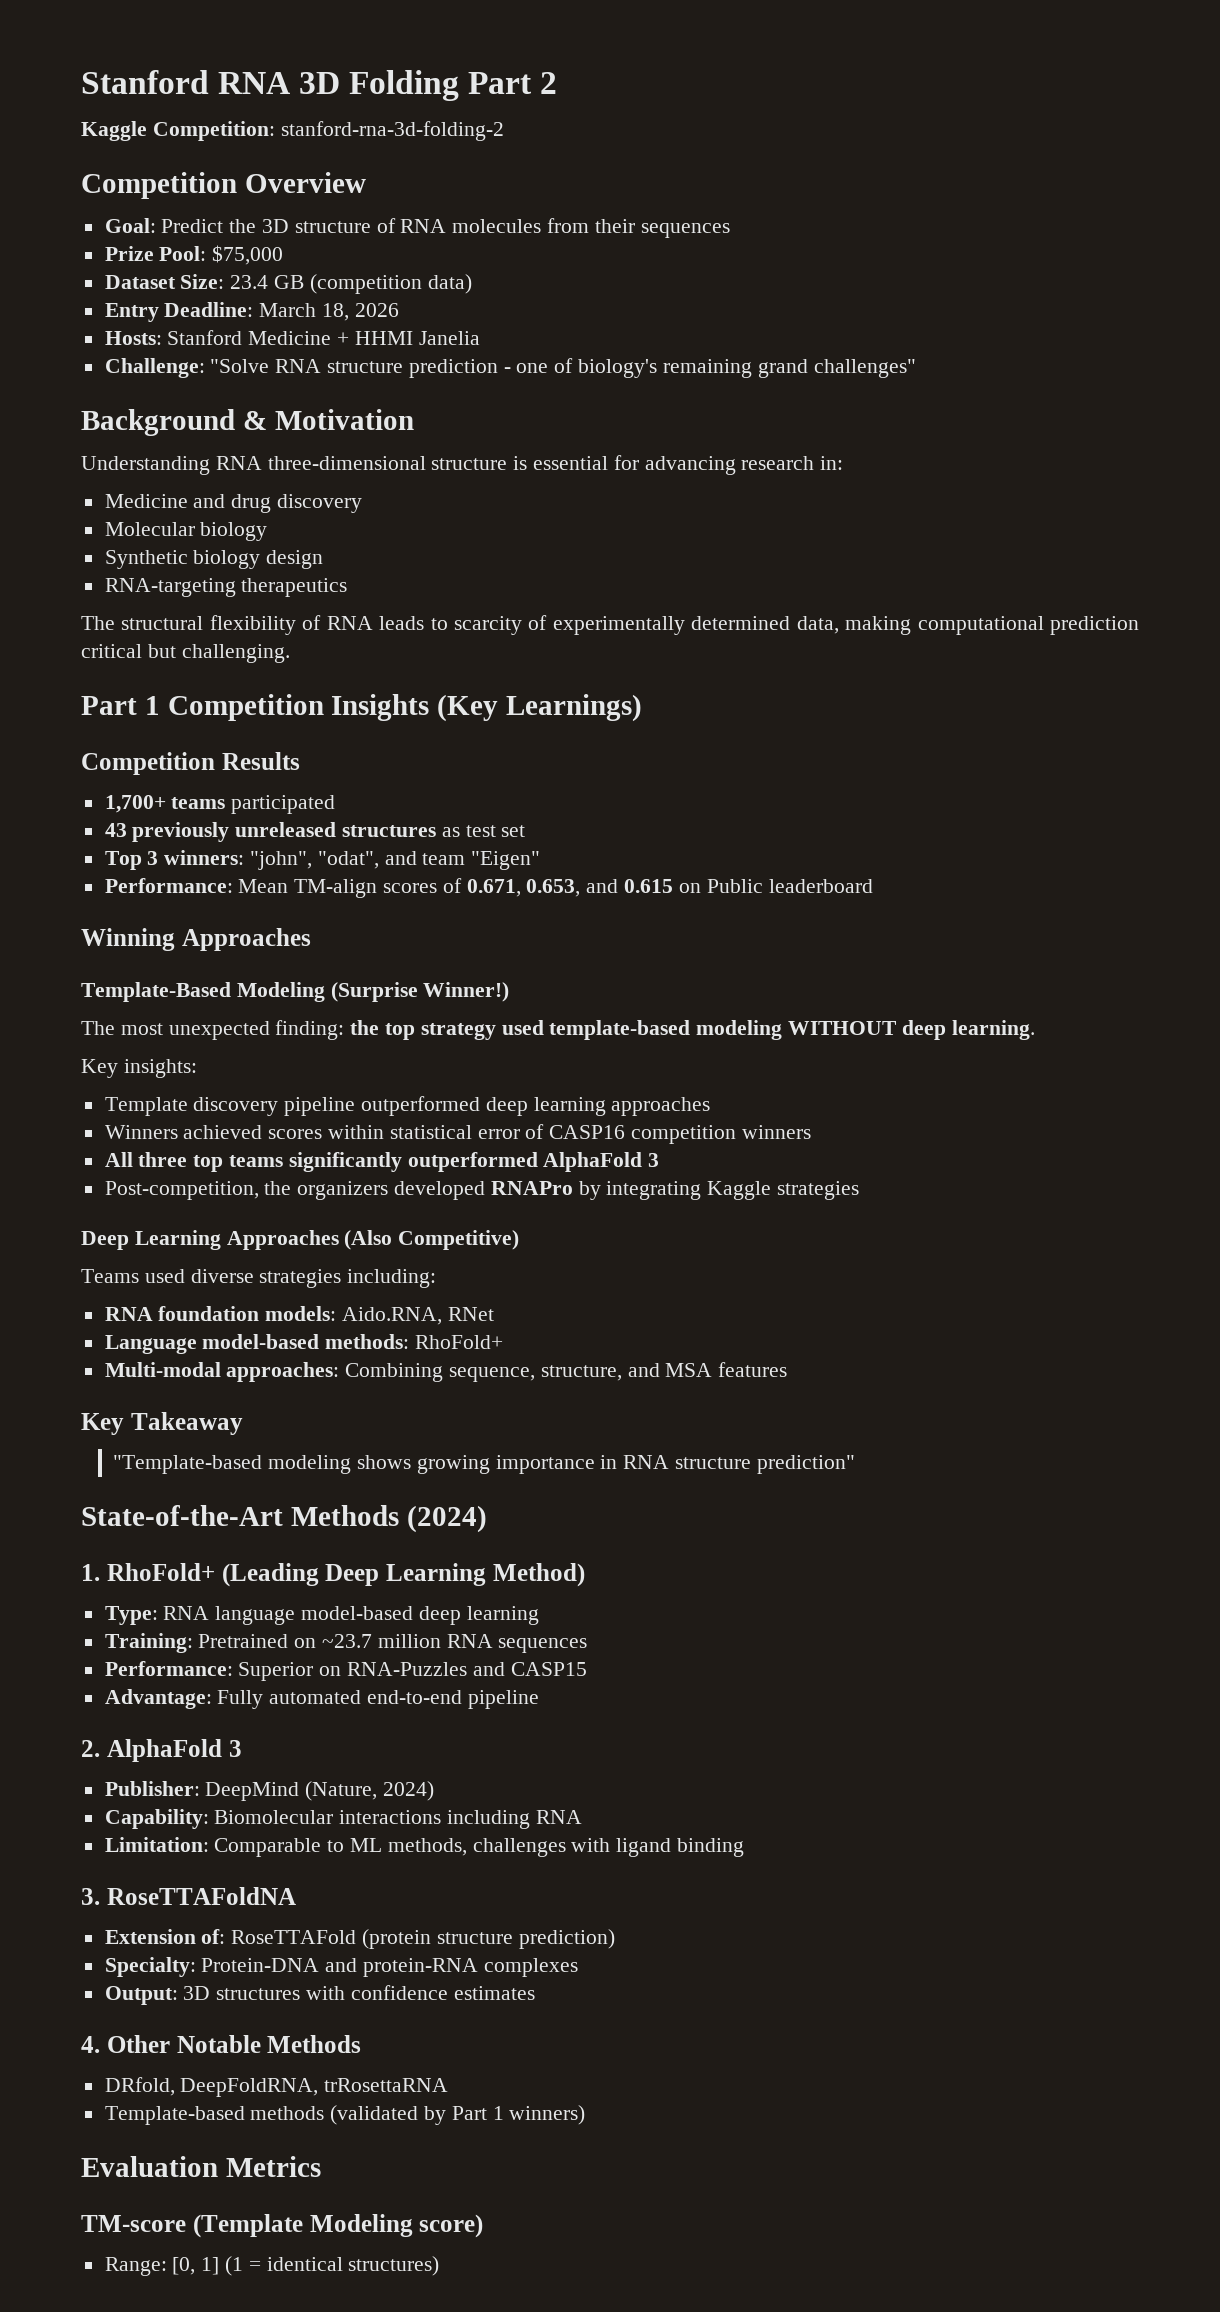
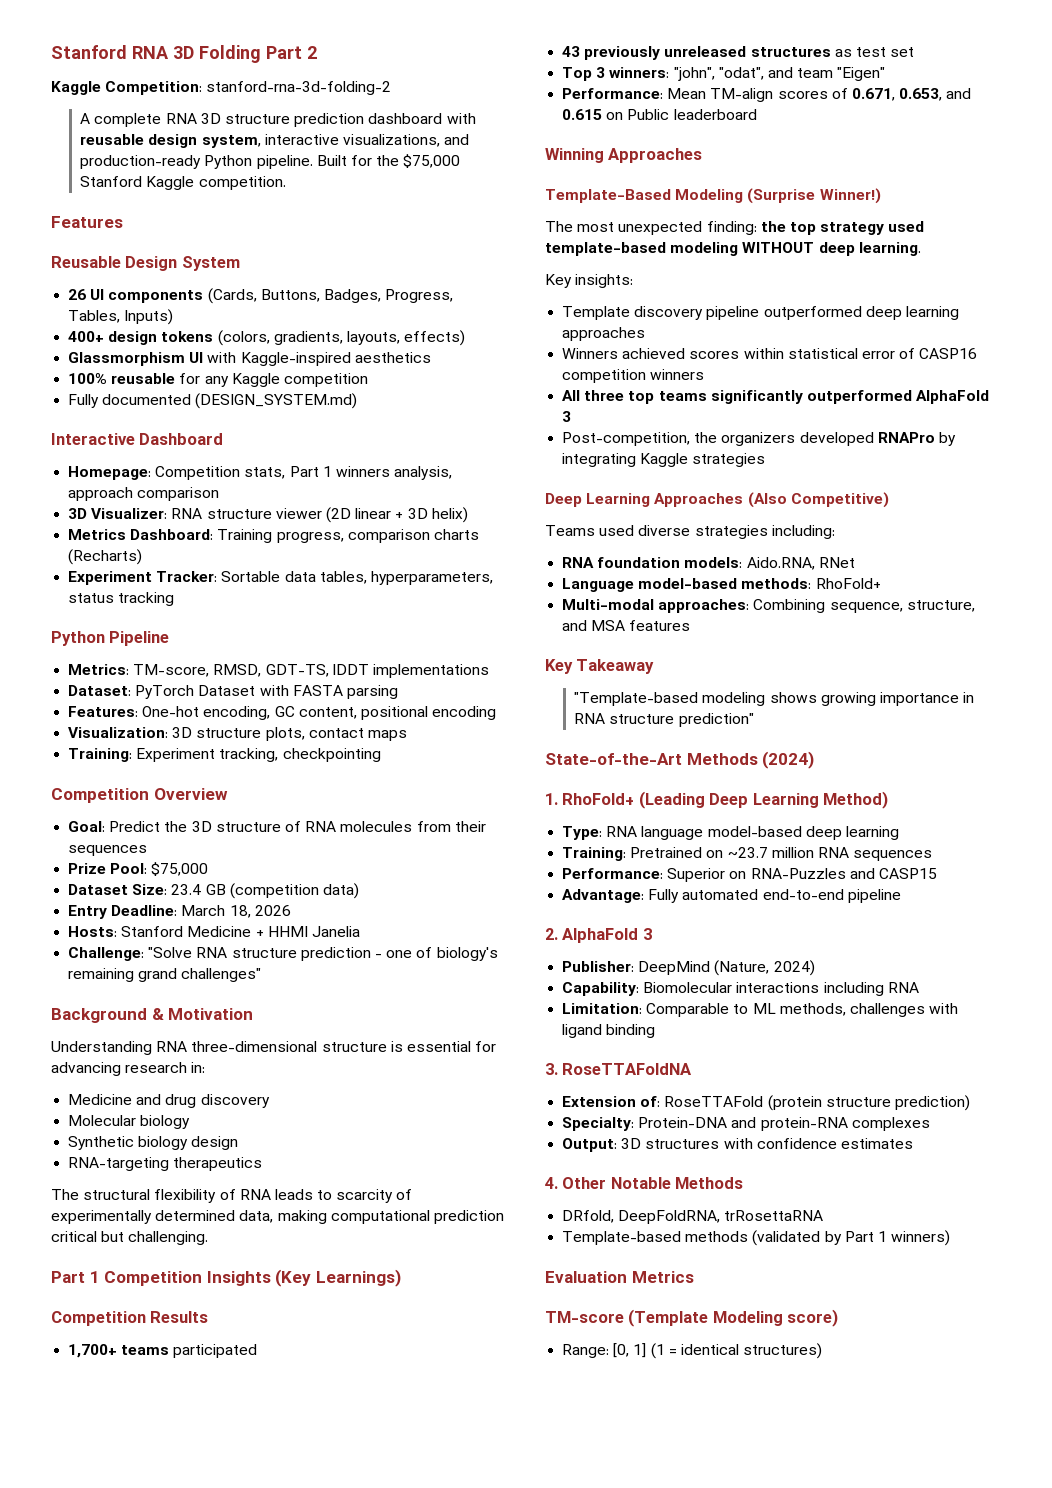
(504, 131) none -> [80,113,476,127] [80,134,470,148] [80,154,461,169] [80,176,286,190] [51,216,123,228] [51,256,240,271] [68,288,454,304] [68,309,174,325] [68,330,466,346] [68,352,431,366] [68,373,368,387] [68,393,358,409] [51,433,224,445] [68,466,453,480] [68,487,220,501] [68,507,468,523] [68,529,479,543] [68,549,143,565] [68,571,493,585] [68,592,175,606] [51,631,170,646] [68,664,489,678] [68,685,398,699] [68,706,497,720] [68,727,407,741] [68,748,381,762] // A complete RNA 3D structure prediction dashboard with reusable design system, interactive visualizations, and production-ready Python pipeline. Built for the $75,000 Stanford Kaggle competition. // Features // Reusable Design System // 26 UI components (Cards, Buttons, Badges, Progress, Tables, Inputs) // 400+ design tokens (colors, gradients, layouts, effects) // Glassmorphism UI with Kaggle-inspired aesthetics // 100% reusable for any Kaggle competition // Fully documented (DESIGN_SYSTEM.md) // Interactive Dashboard // Homepage: Competition stats, Part 1 winners analysis, approach comparison // 3D Visualizer: RNA structure viewer (2D linear + 3D helix) // Metrics Dashboard: Training progress, comparison charts (Recharts) // Experiment Tracker: Sortable data tables, hyperparameters, status tracking // Python Pipeline // Metrics: TM-score, RMSD, GDT-TS, lDDT implementations // Dataset: PyTorch Dataset with FASTA parsing // Features: One-hot encoding, GC content, positional encoding // Visualization: 3D structure plots, contact maps // Training: Experiment tracking, checkpointing

